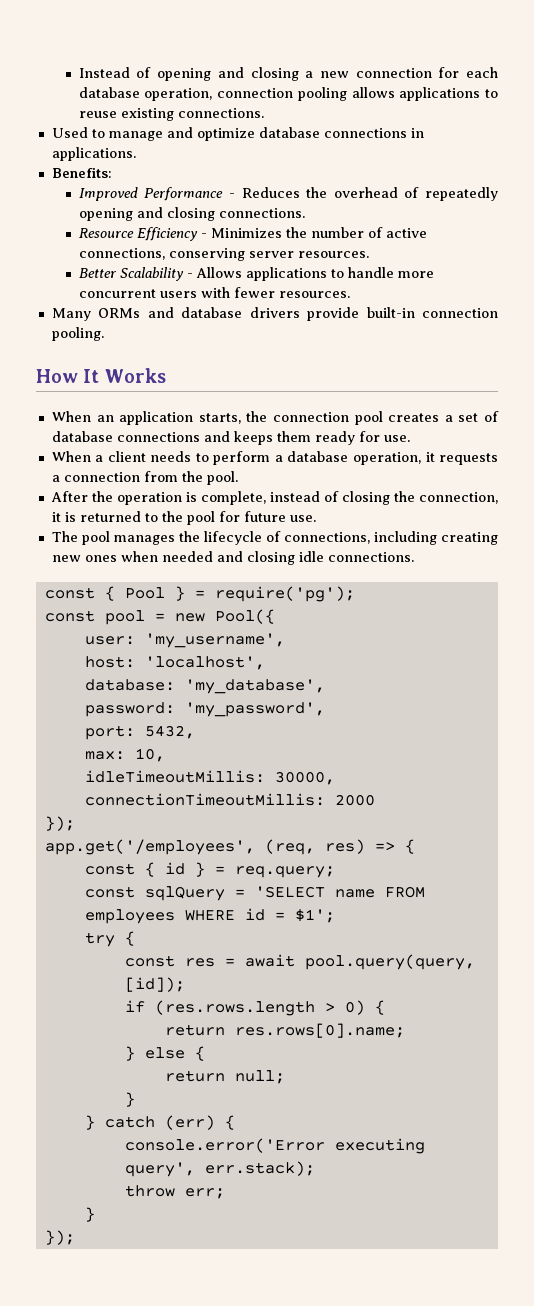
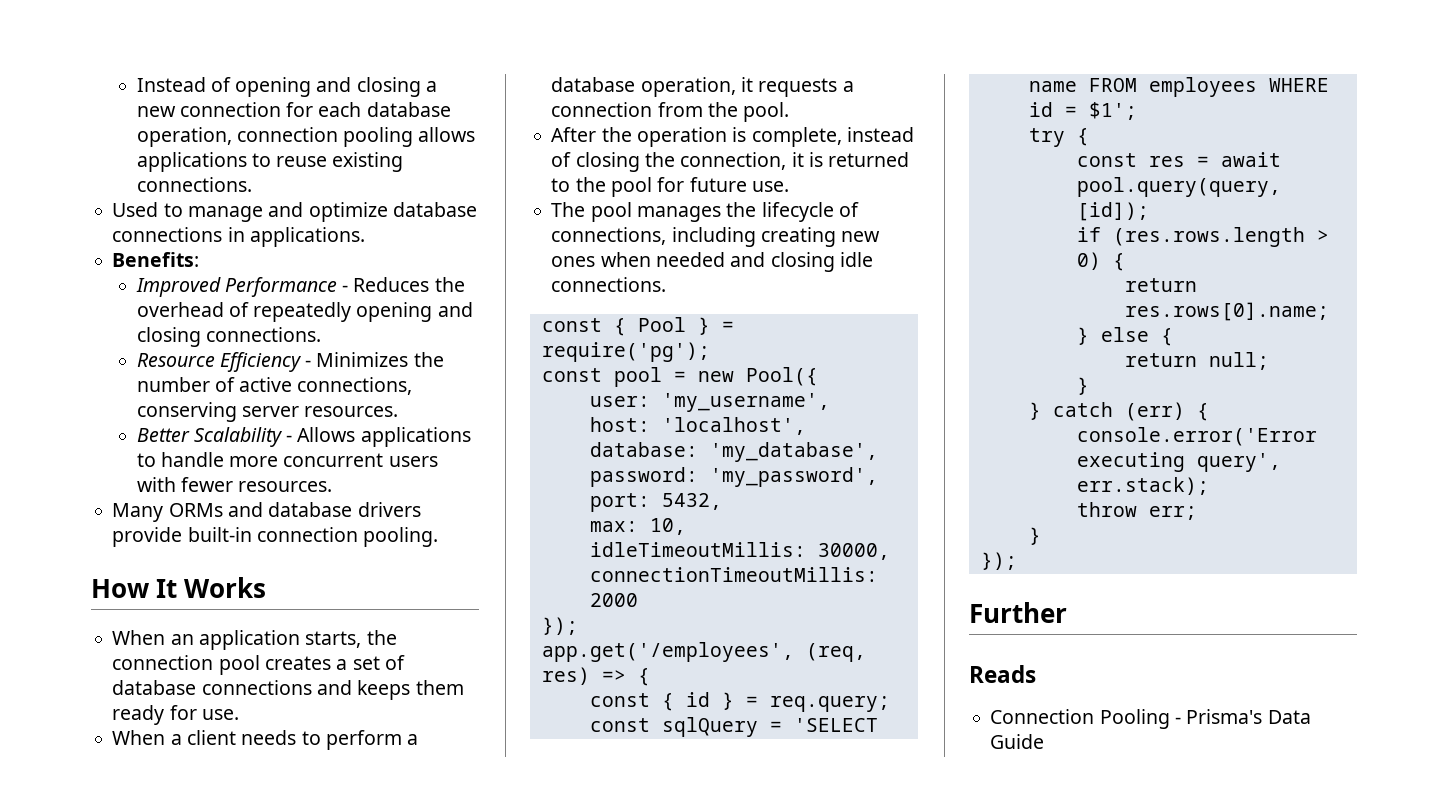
(75, 1237) none -> [969,602,1067,623] [969,665,1036,683] [990,709,1311,729] [990,734,1045,749] // Further // Reads // Connection Pooling - Prisma's Data Guide

